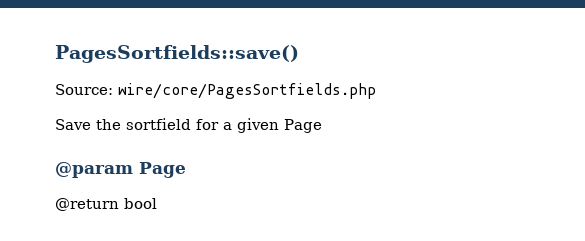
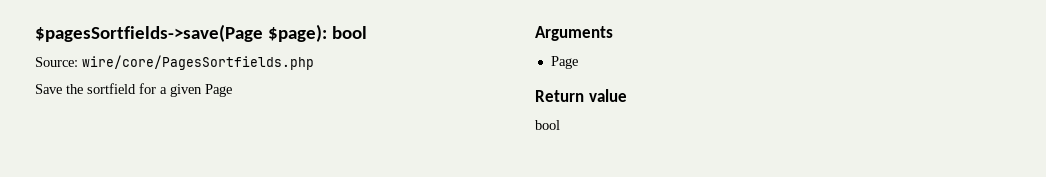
[55,45,299,63] PagesSortfields::save() -> [35,24,367,42] $pagesSortfields->save(Page $page): bool
[55,162,186,178] [55,198,119,211] @param Page // @return -> [535,26,613,41] [550,56,578,69] [535,89,627,102] Arguments // Page // Return value //

